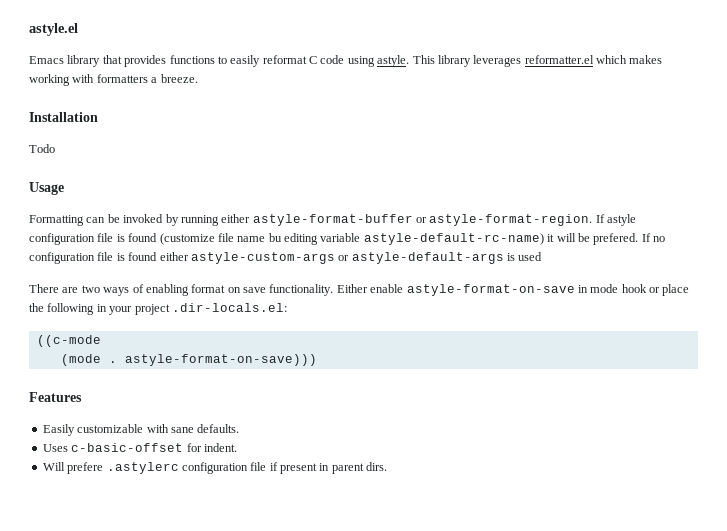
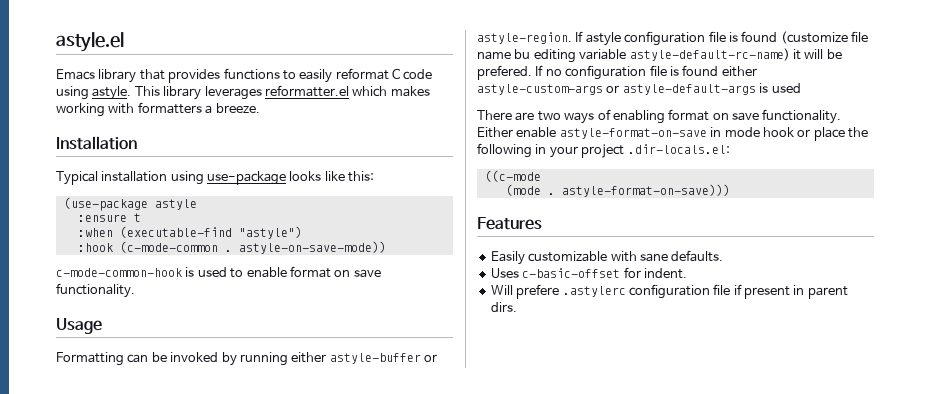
[29,144,55,153] Todo -> [56,171,375,185] [63,197,197,211] [77,213,141,222] [77,226,302,239] [77,241,386,254] [56,266,381,278] [56,283,135,298] Typical installation using use-package looks like this: // (use-package astyle // :ensure t // :when (executable-find "astyle") // :hook (c-mode-common . astyle-on-save-mode)) // c-mode-common-hook is used to enable format on save functionality.
[252,214,593,226] astyle-format-buffer or astyle-format-region. -> [329,353,437,364] [477,32,572,44] astyle-buffer or astyle-region.

